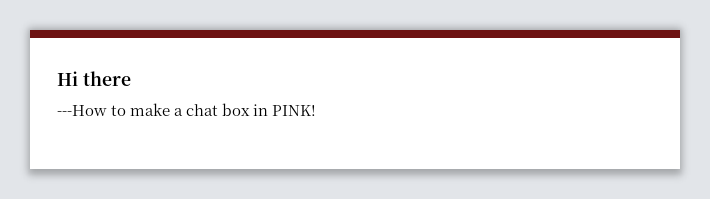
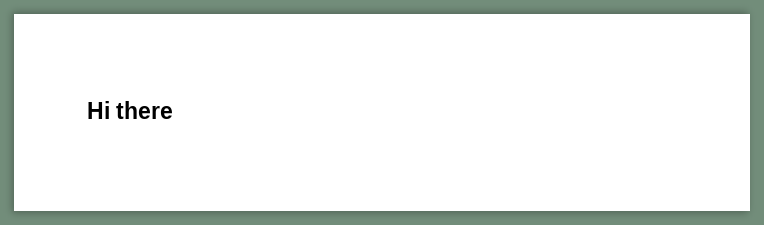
[57,103,317,116] // ---How to make a chat box in PINK! -> (174, 110) none

